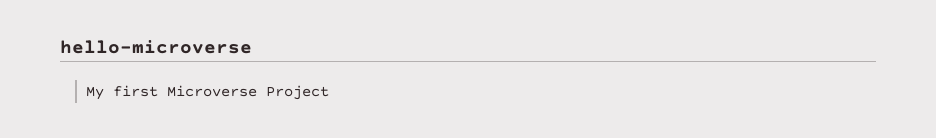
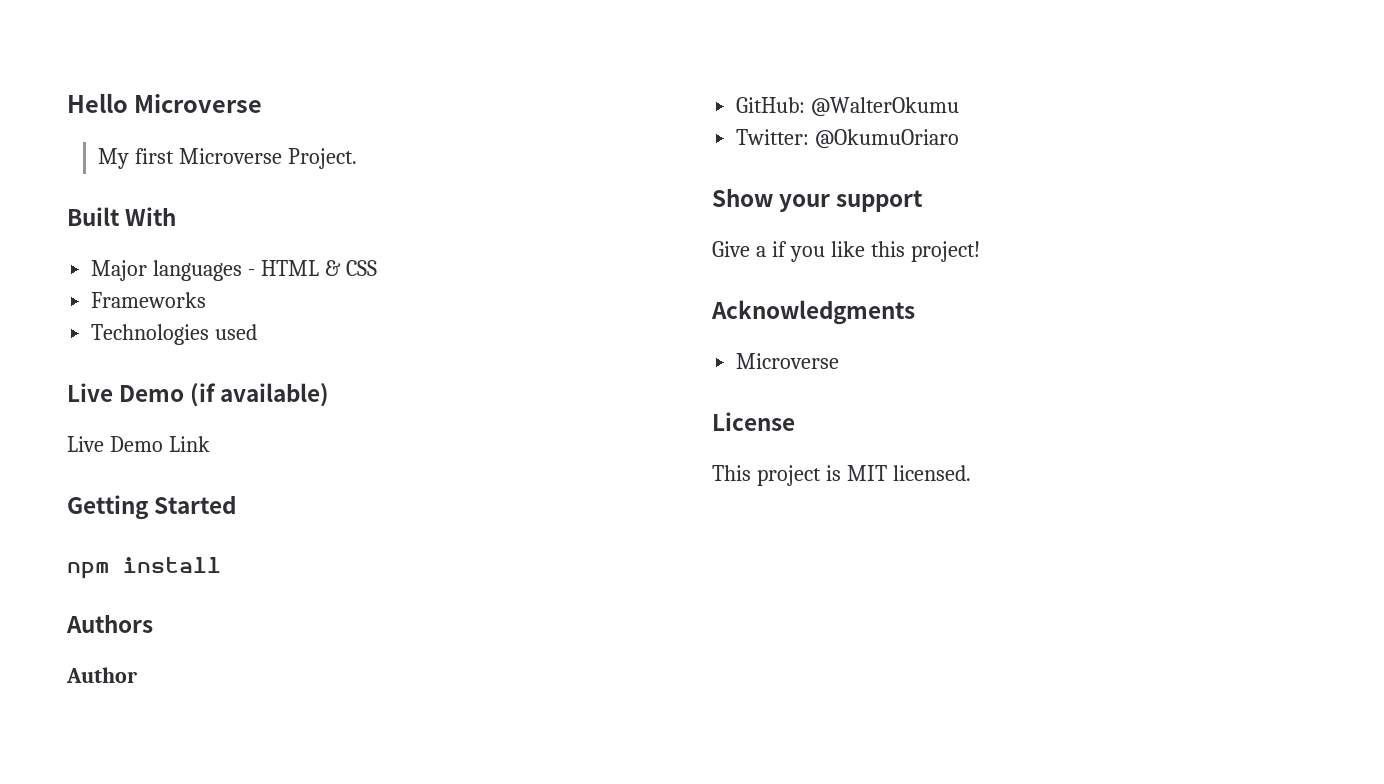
[60,40,252,54] hello-microverse -> [67,93,263,113] Hello Microverse
[265,85,329,100] Project -> [287,148,357,169] [67,207,177,226] [91,260,377,281] [91,292,207,308] [91,324,258,345] [67,383,330,407] [67,436,210,452] [67,495,237,520] [67,557,221,579] [66,614,153,633] [66,667,137,683] [736,97,960,117] [736,129,960,149] [712,188,924,212] [712,241,980,262] [711,300,915,325] [736,353,840,369] [712,412,795,431] [712,465,971,486] Project. // Built With // Major languages - HTML & CSS // Frameworks // Technologies used // Live Demo (if available) // Live Demo Link // Getting Started // npm install // Authors // Author // GitHub: @WalterOkumu // Twitter: @OkumuOriaro // Show your support // Give a if you like this project! // Acknowledgments // Microverse // License // This project is MIT licensed.

